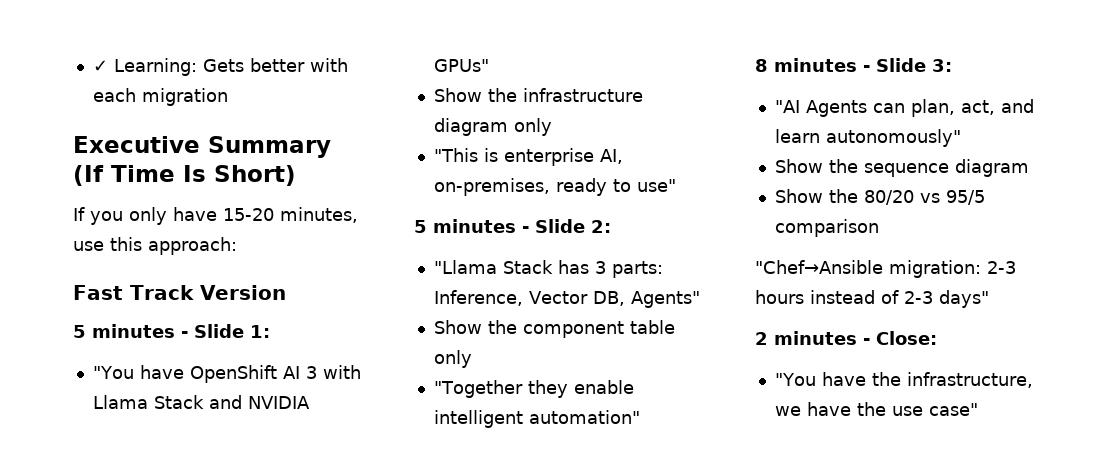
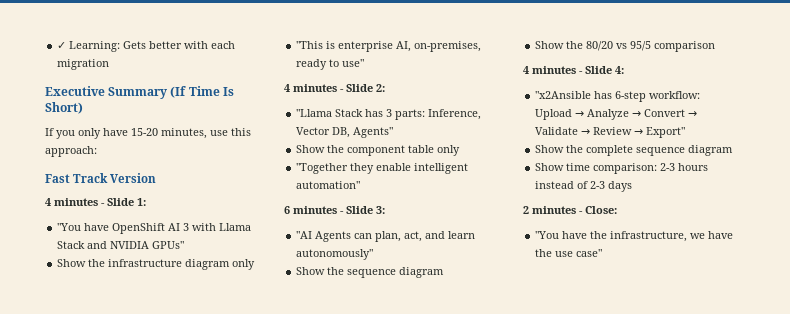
[73,325,86,338] 5 -> [45,198,51,206] 4
[414,220,427,233] 5 -> [284,84,290,92] 4
[755,59,768,72] 8 -> [284,206,290,214] 6
[755,260,981,278] "Chef→Ansible migration: -> [523,66,624,74] [535,91,701,102] [535,109,698,120] [535,127,686,138] [535,145,734,156] [535,163,658,174] 4 minutes - Slide 4: // "x2Ansible has 6-step workflow: Upload → Analyze → Convert → Validate → Review → Export" // Show the complete sequence diagram // Show time comparison:
[939,290,989,308] days" -> [608,181,633,192] days

